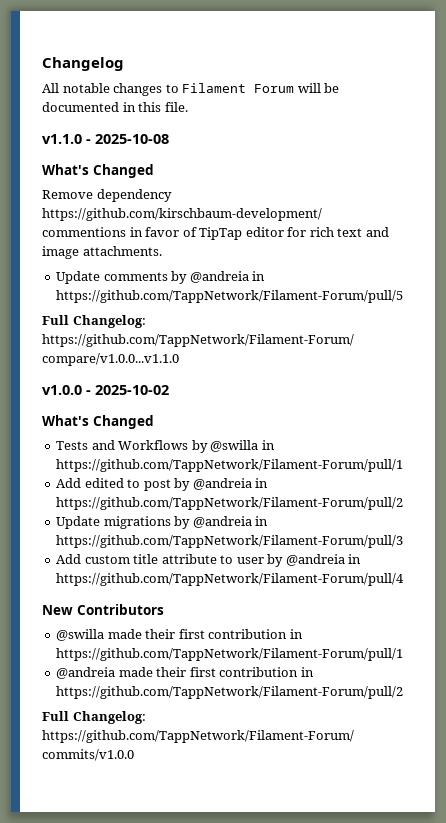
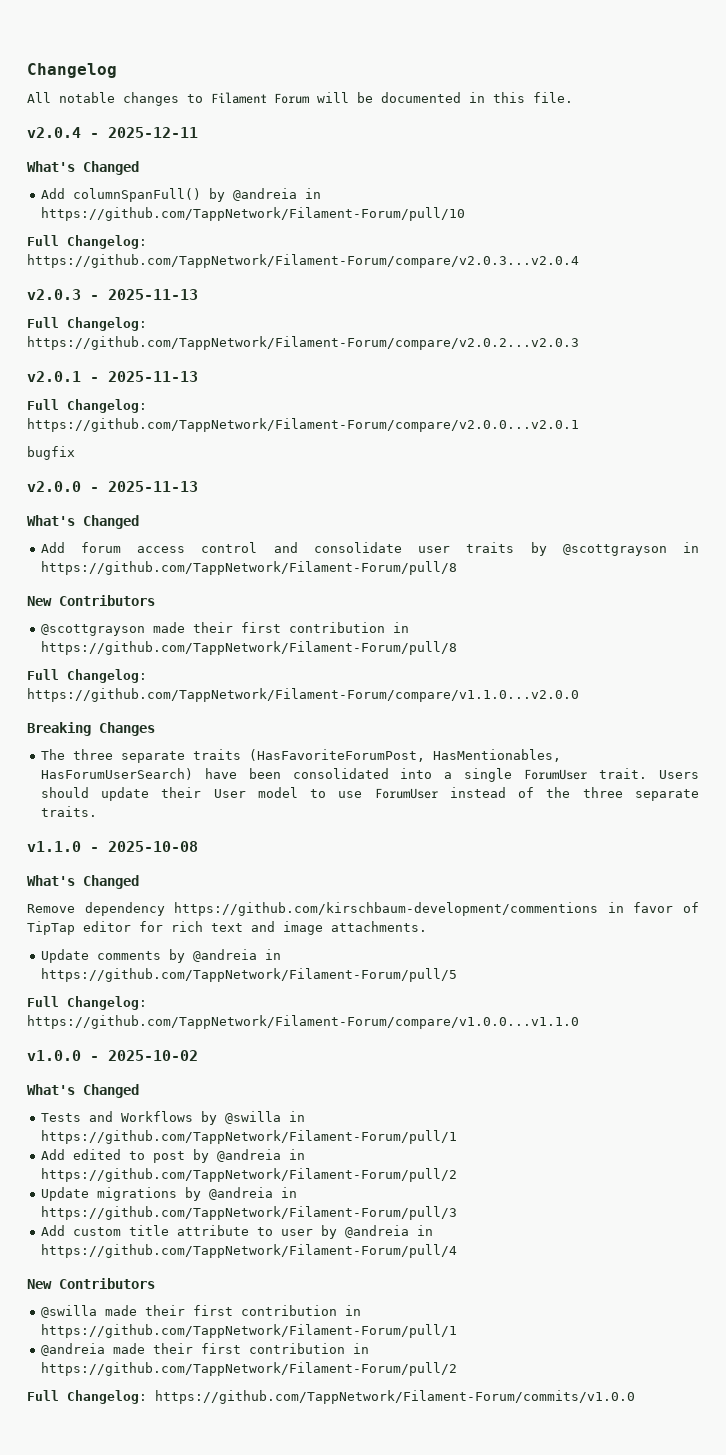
(188, 107) none -> [27,127,198,138] [27,161,139,175] [40,188,321,202] [40,207,465,221] [27,235,147,249] [27,254,579,268] [27,289,198,300] [27,317,147,331] [27,336,579,350] [27,371,198,382] [27,399,147,413] [27,418,579,432] [27,446,75,460] [27,481,198,492] [27,515,139,529] [40,542,700,556] [40,561,457,575] [27,595,155,606] [40,622,409,636] [40,641,457,655] [27,669,147,683] [27,688,579,702] [27,722,155,736] [40,749,561,763] [40,768,699,782] [40,787,699,801] [40,806,97,817] // v2.0.4 - 2025-12-11 // What's Changed // Add columnSpanFull() by @andreia in https://github.com/TappNetwork/Filament-Forum/pull/10 // Full Changelog: https://github.com/TappNetwork/Filament-Forum/compare/v2.0.3...v2.0.4 // v2.0.3 - 2025-11-13 // Full Changelog: https://github.com/TappNetwork/Filament-Forum/compare/v2.0.2...v2.0.3 // v2.0.1 - 2025-11-13 // Full Changelog: https://github.com/TappNetwork/Filament-Forum/compare/v2.0.0...v2.0.1 // bugfix // v2.0.0 - 2025-11-13 // What's Changed // Add forum access control and consolidate user traits by @scottgrayson in https://github.com/TappNetwork/Filament-Forum/pull/8 // New Contributors // @scottgrayson made their first contribution in https://github.com/TappNetwork/Filament-Forum/pull/8 // Full Changelog: https://github.com/TappNetwork/Filament-Forum/compare/v1.1.0...v2.0.0 // Breaking Changes // The three separate traits (HasFavoriteForumPost, HasMentionables, HasForumUserSearch) have been consolidated into a single ForumUser trait. Users should update their User model to use ForumUser instead of the three separate traits.

